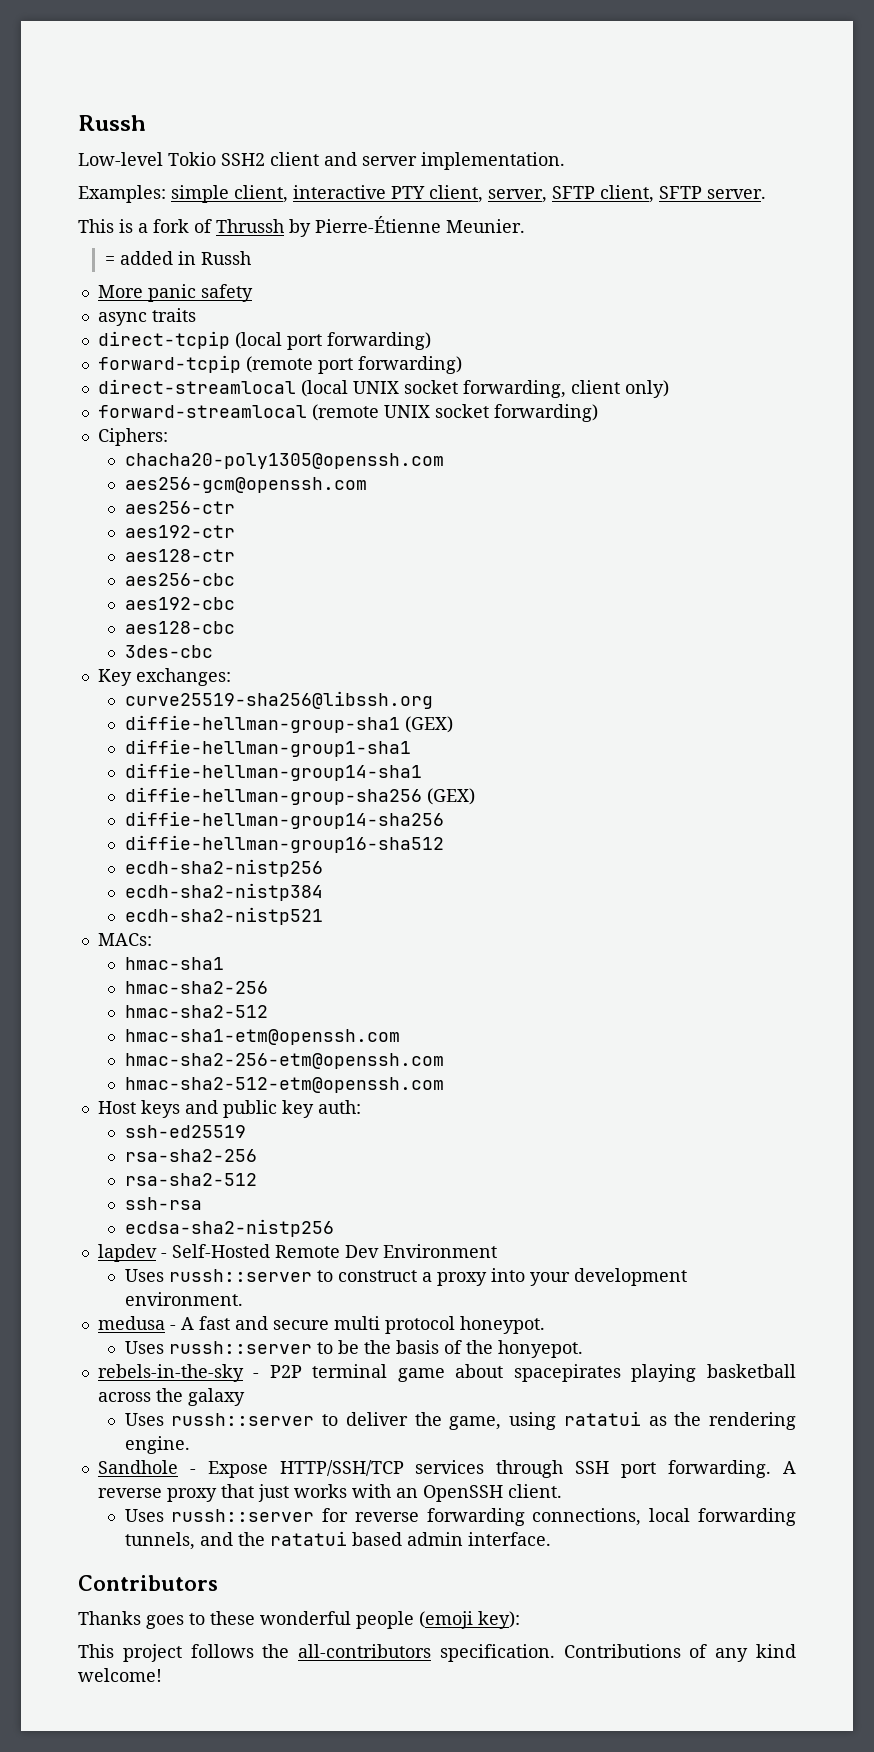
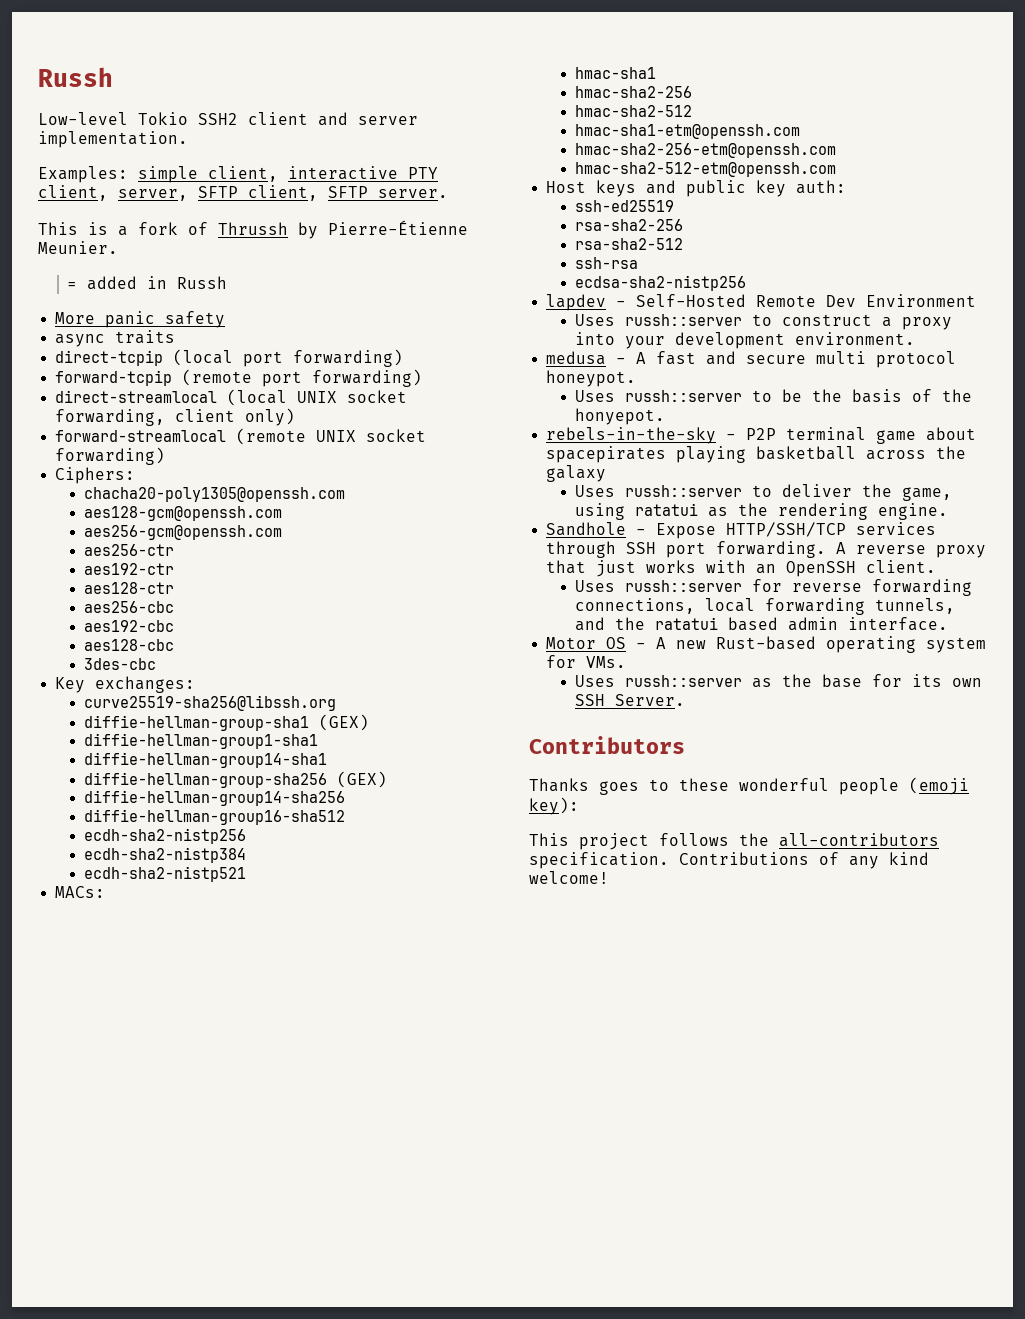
(444, 461) none -> [84,506,283,521] // aes128-gcm@openssh.com
(551, 1539) none -> [546,636,987,653] [546,655,627,668] [575,674,983,688] [575,694,686,706] // Motor OS - A new Rust-based operating system for VMs. // Uses russh::server as the base for its own SSH Server.

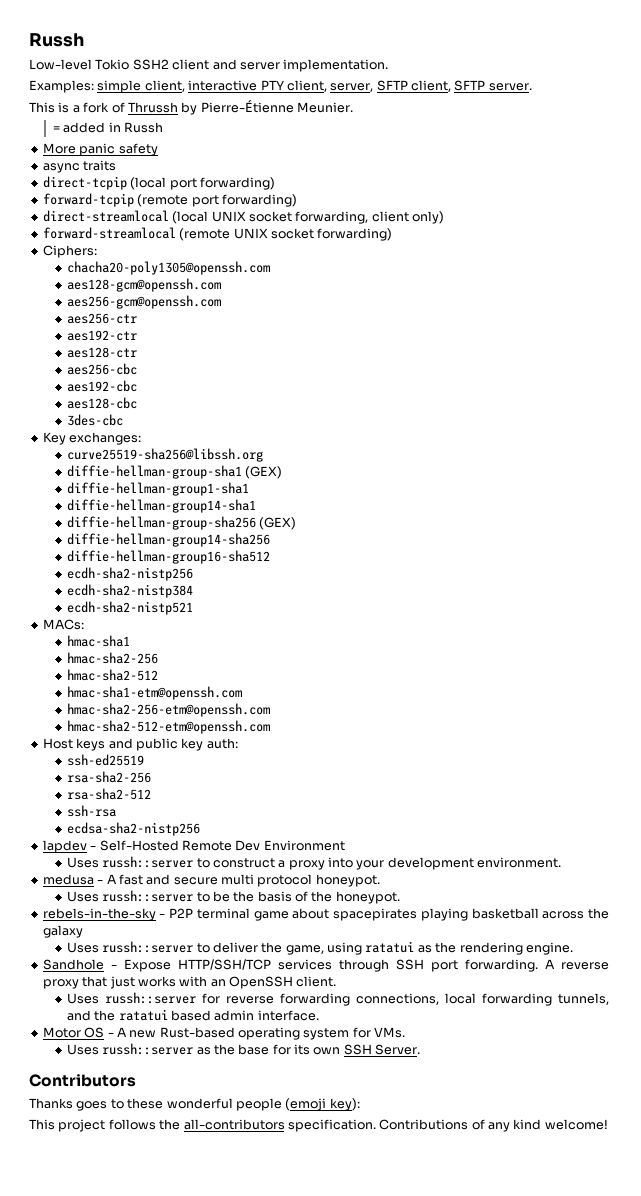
[575,408,666,425] honyepot. -> [335,891,400,904] honeypot.

